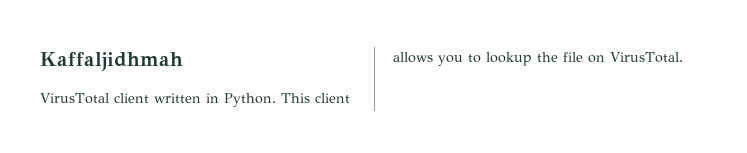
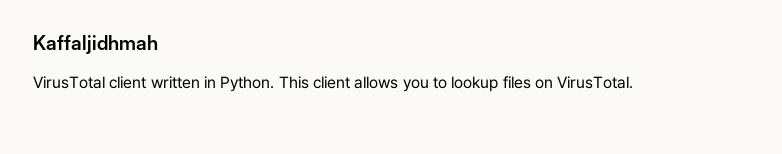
[537,52,583,62] the file -> [502,76,531,89] files

